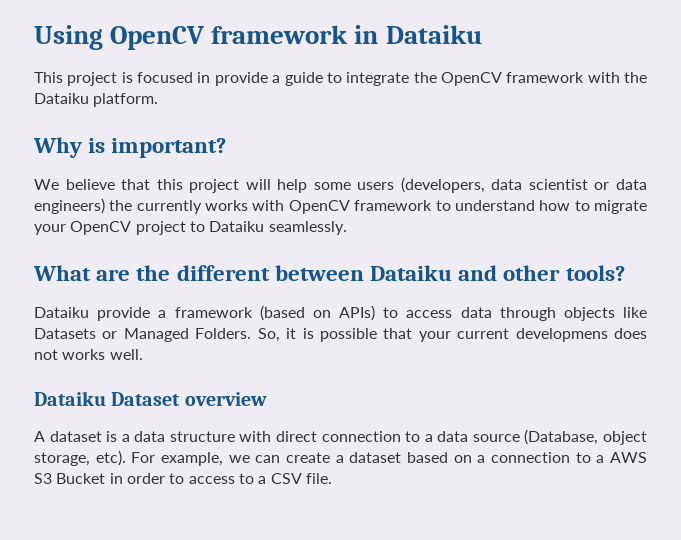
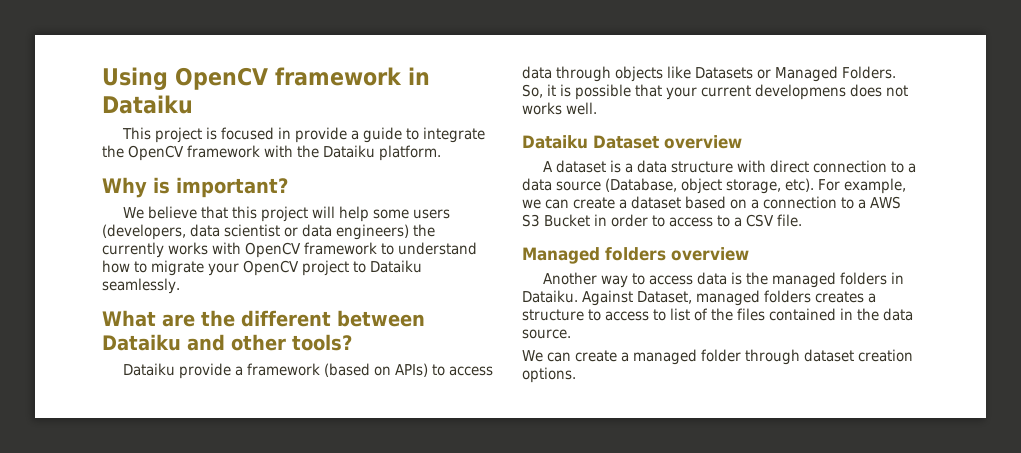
(332, 478) none -> [522,247,749,264] [542,272,904,288] [522,290,876,306] [522,308,913,321] [522,329,571,339] [522,349,913,365] [522,367,576,383] // Managed folders overview // Another way to access data is the managed folders in Dataiku. Against Dataset, managed folders creates a structure to access to list of the files contained in the data source. // We can create a managed folder through dataset creation options.

